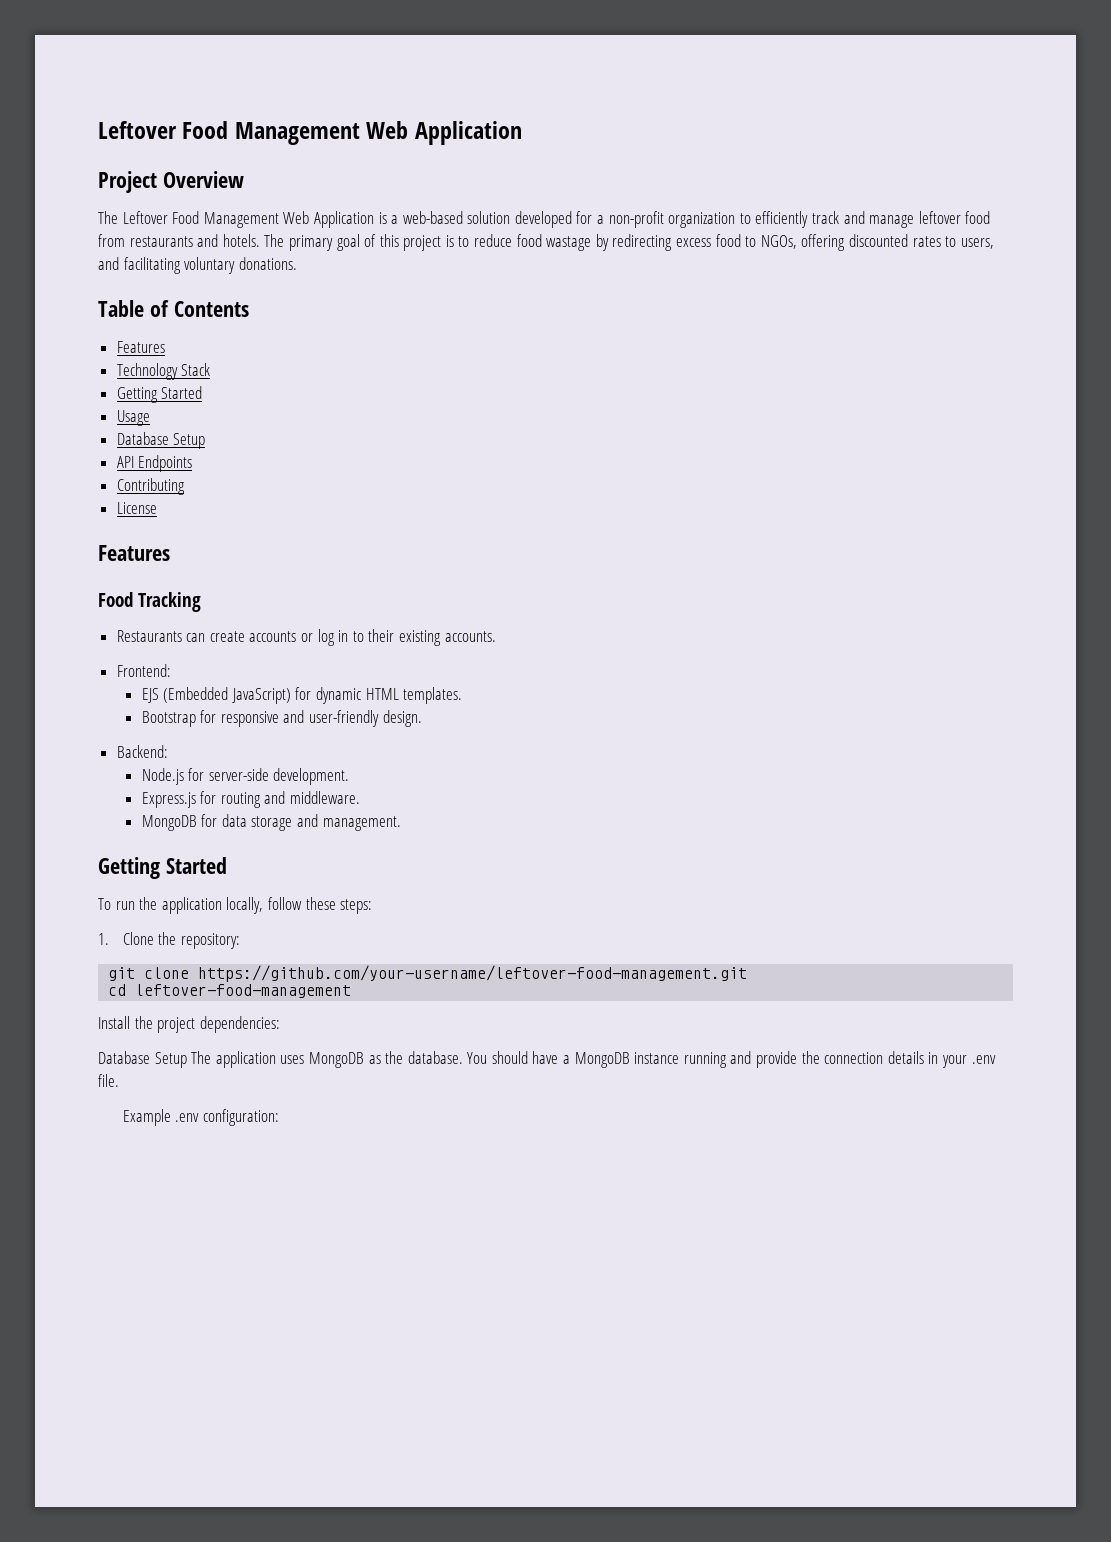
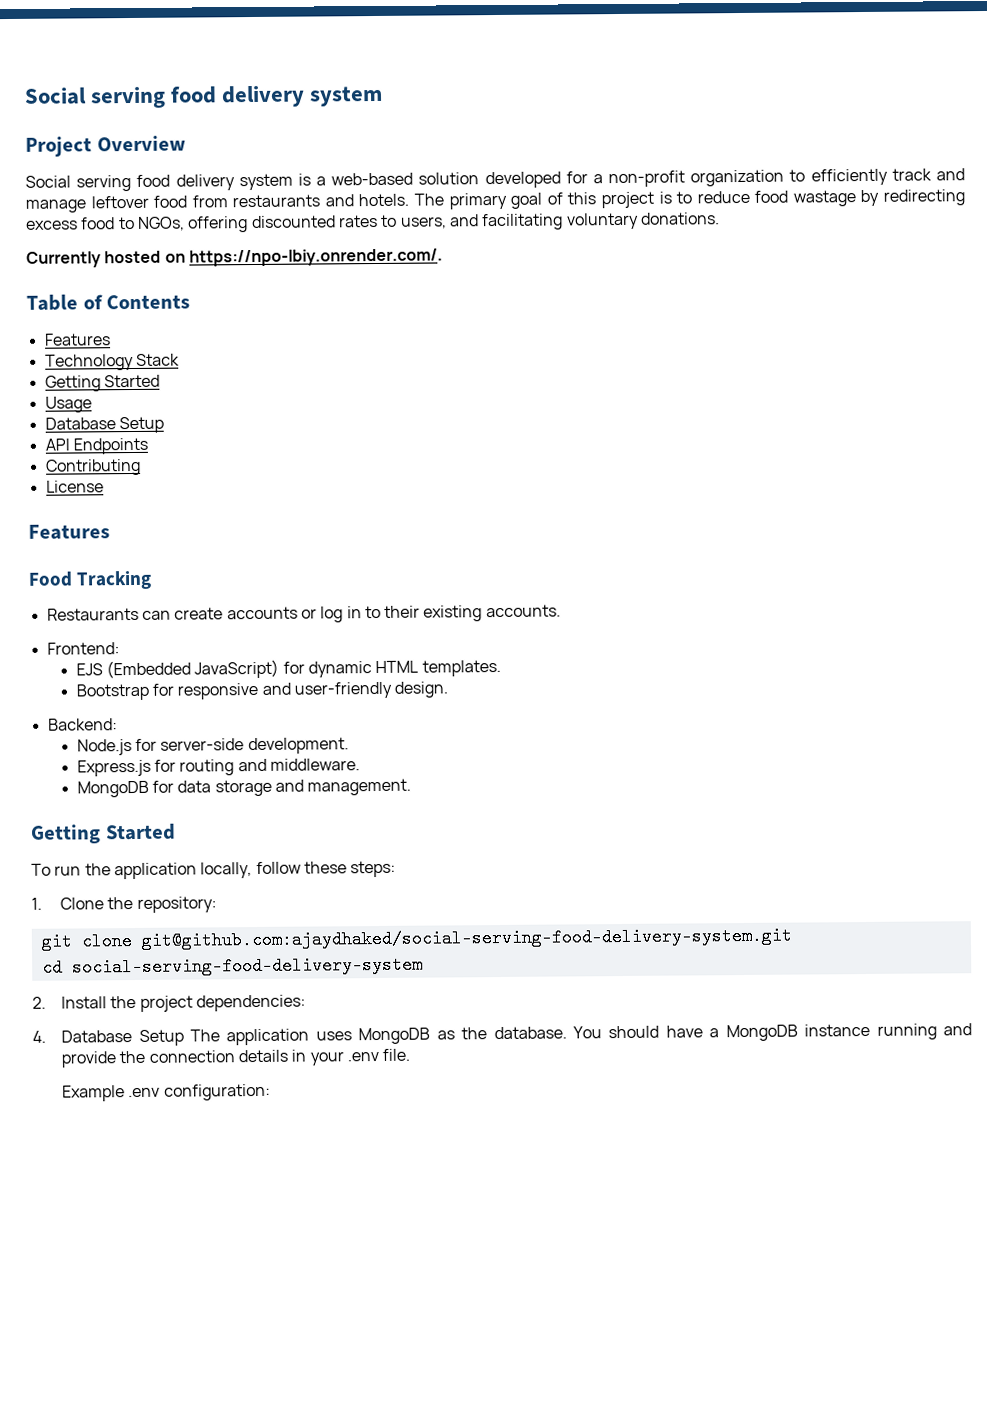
[98,121,522,145] [98,171,244,193] [98,211,374,228] Leftover Food Management Web Application // Project Overview // The Leftover Food Management Web Application -> [24,85,384,109] [25,135,186,157] [25,173,293,192] Social serving food delivery system // Project Overview // Social serving food delivery system
(297, 263) none -> [26,248,443,268] // Currently hosted on https://npo-lbiy.onrender.com/.
[198,965,748,982] https://github.com/your-username/leftover-food-management.git -> [140,926,792,950] git@github.com:ajaydhaked/social-serving-food-delivery-system.git
[135,984,352,998] leftover-food-management // -> [71,955,423,977] [32,996,46,1009] social-serving-food-delivery-system // 2.
(280, 1024) none -> [32,1030,46,1043] 4.

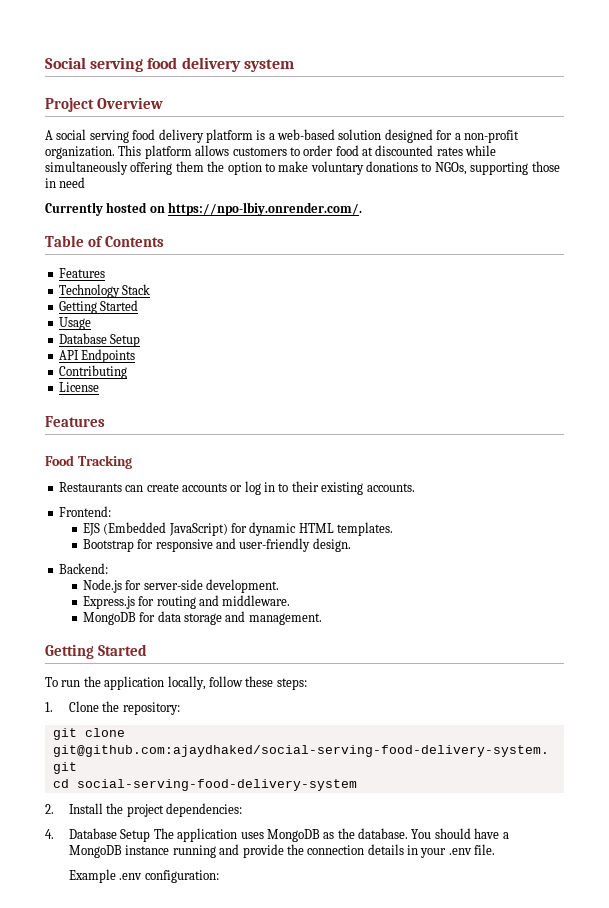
[25,173,293,192] Social serving food delivery system -> [45,129,253,143] A social serving food delivery platform
[484,171,561,189] developed -> [384,129,433,143] designed
[690,168,965,187] [25,189,965,213] [26,212,720,233] organization to efficiently track and manage leftover food from restaurants and hotels. The primary goal of this project is to reduce food wastage by redirecting excess food to NGOs, offering discounted rates to users, and facilitating voluntary donations. -> [45,145,497,159] [45,161,560,175] [45,177,86,188] organization. This platform allows customers to order food at discounted rates while simultaneously offering them the option to make voluntary donations to NGOs, supporting those in need

